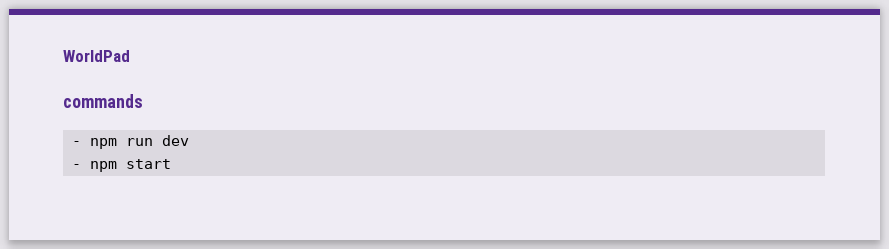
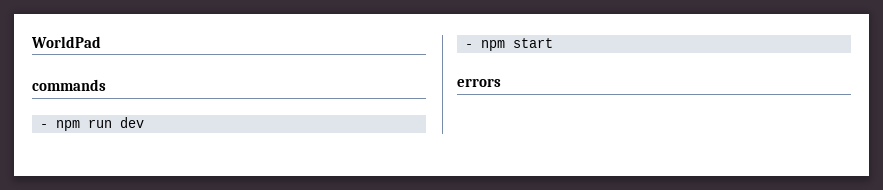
(171, 164) none -> [457,78,501,87] // errors

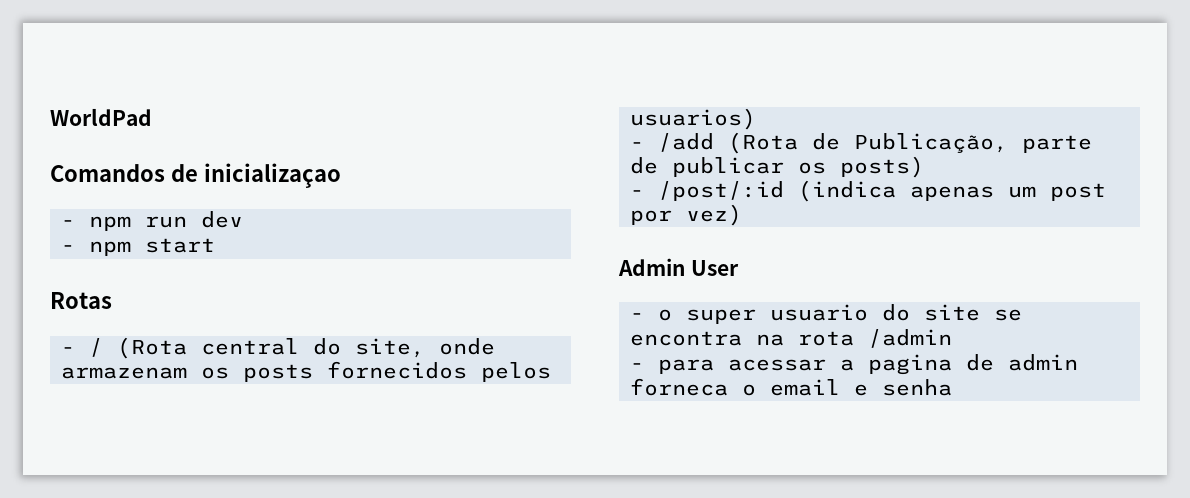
[32,79,106,91] commands -> [50,163,341,188] Comandos de inicializaçao
[457,78,501,87] errors -> [50,292,112,309] [61,337,496,359] [61,361,552,382] [630,108,757,130] [630,132,1093,154] [630,156,925,178] [630,180,1107,202] [630,204,743,226] [618,258,739,276] [630,304,1023,324] [630,329,953,348] [630,354,1079,375] [630,378,953,396] Rotas // - / (Rota central do site, onde armazenam os posts fornecidos pelos usuarios) // - /add (Rota de Publicação, parte de publicar os posts) // - /post/:id (indica apenas um post por vez) // Admin User // - o super usuario do site se encontra na rota /admin // - para acessar a pagina de admin forneca o email e senha

